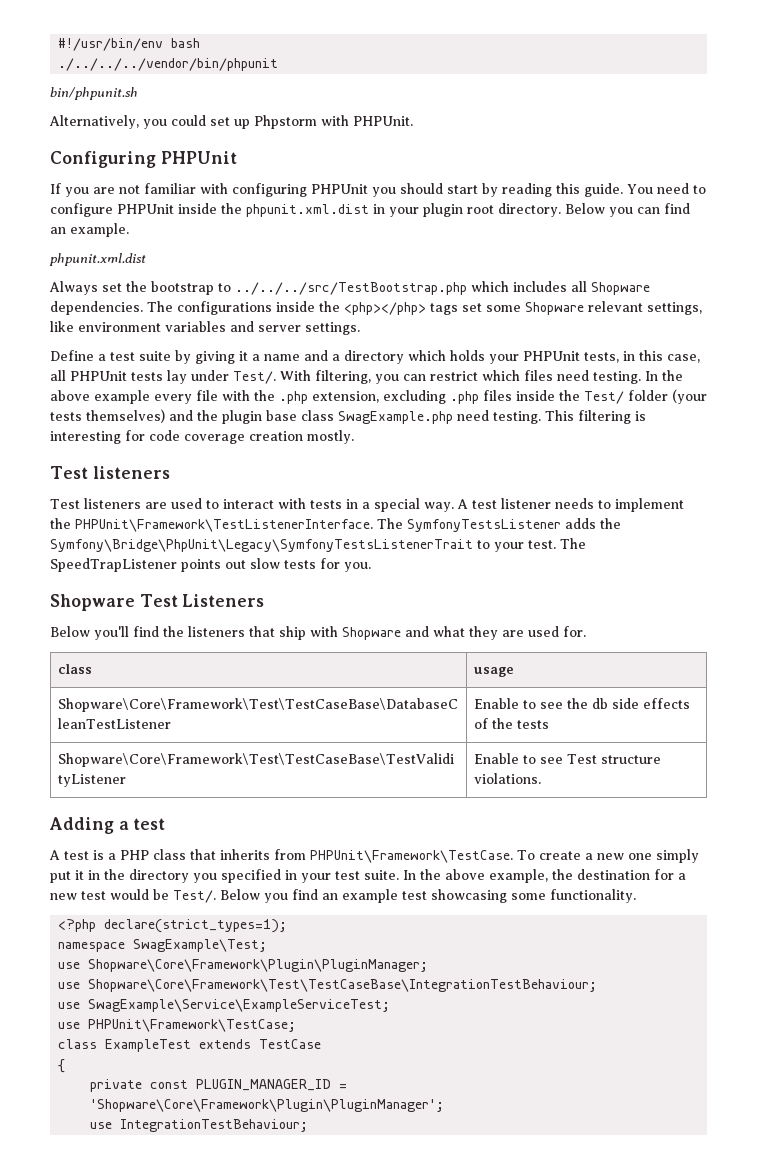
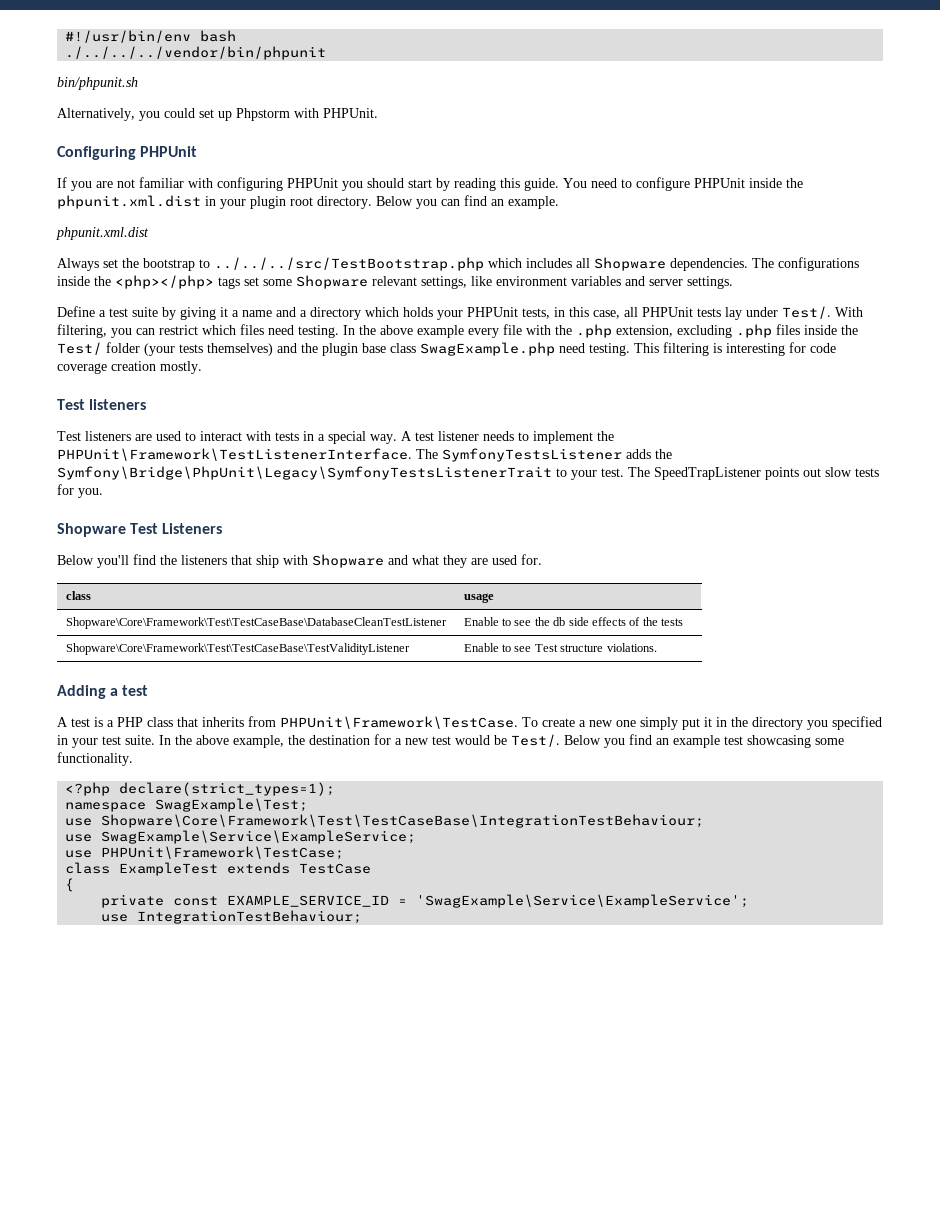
[58,959,429,972] // use Shopware\Core\Framework\Plugin\PluginManager; -> (309, 805) none
[88,999,391,1012] SwagExample\Service\ExampleServiceTest; -> [101,830,417,844] SwagExample\Service\ExampleService;
[196,1079,348,1091] [90,1099,445,1112] PLUGIN_MANAGER_ID = 'Shopware\Core\Framework\Plugin\PluginManager'; -> [227,894,750,908] EXAMPLE_SERVICE_ID = 'SwagExample\Service\ExampleService';

